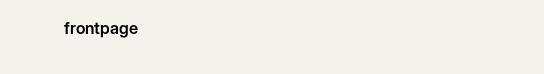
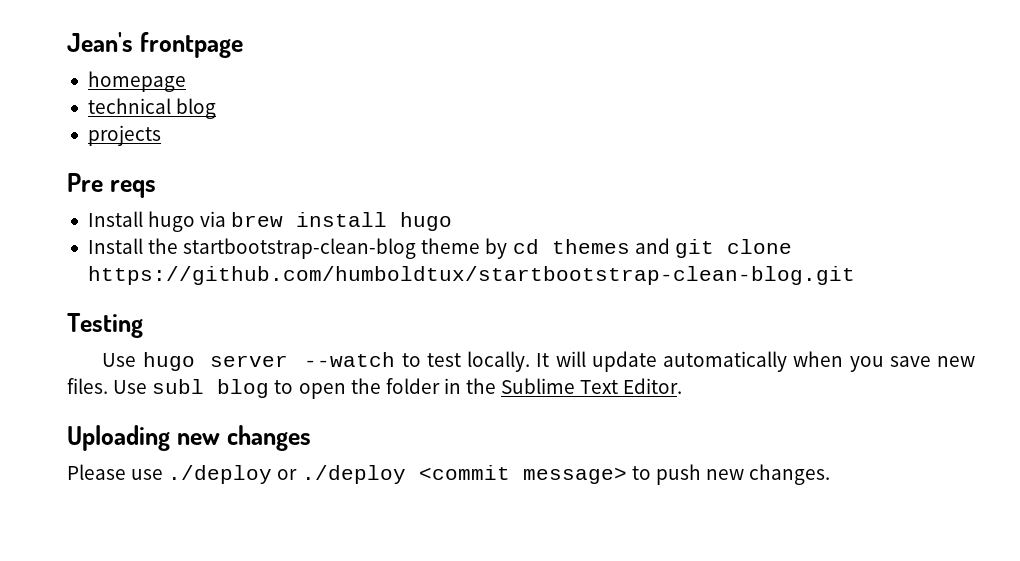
(64, 30) none -> [67,32,133,52] Jean's
(138, 30) none -> [87,71,186,92] [87,98,217,119] [87,125,161,146] [67,173,156,198] [87,211,453,232] [87,238,792,259] [87,266,855,285] [67,313,143,338] [102,351,976,372] [67,378,683,399] [67,425,311,451] [67,464,831,485] // homepage // technical blog // projects // Pre reqs // Install hugo via brew install hugo // Install the startbootstrap-clean-blog theme by cd themes and git clone https://github.com/humboldtux/startbootstrap-clean-blog.git // Testing // Use hugo server --watch to test locally. It will update automatically when you save new files. Use subl blog to open the folder in the Sublime Text Editor. // Uploading new changes // Please use ./deploy or ./deploy <commit message> to push new changes.

